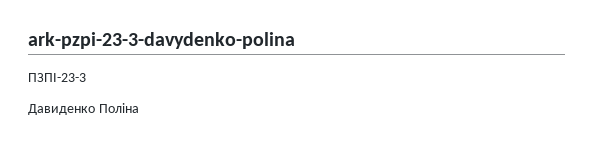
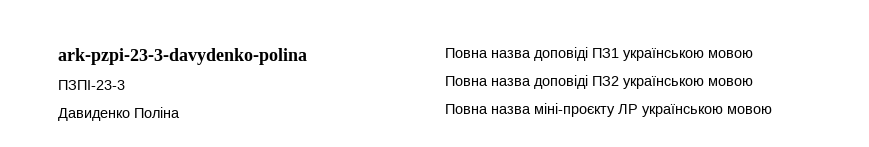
(139, 108) none -> [445,47,753,61] [445,75,753,89] [445,103,772,117] // Повна назва доповіді ПЗ1 українською мовою // Повна назва доповіді ПЗ2 українською мовою // Повна назва міні-проєкту ЛР українською мовою

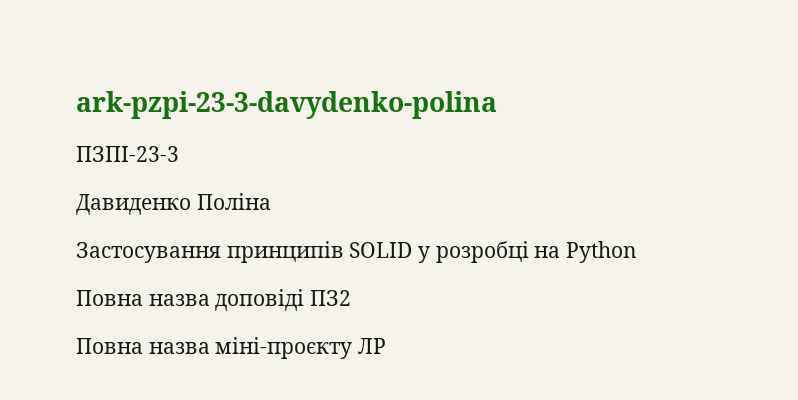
[445,47,753,61] Повна назва доповіді ПЗ1 українською мовою -> [76,241,638,263] Застосування принципів SOLID у розробці на Python
[623,76,753,89] українською мовою -> (352, 298) none
[642,104,772,117] українською мовою -> (387, 346) none

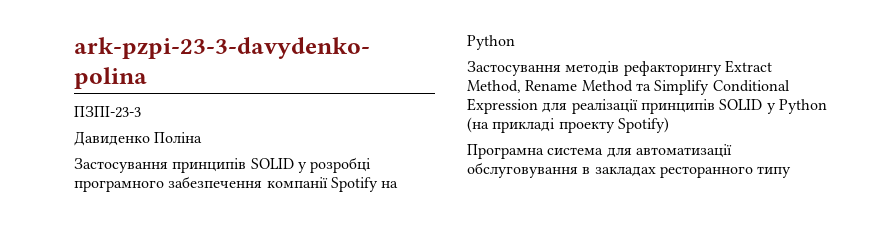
[534,241,638,263] [76,289,352,311] [76,337,387,359] на Python // Повна назва доповіді ПЗ2 // Повна назва міні-проєкту ЛР -> [74,176,399,192] [467,35,515,50] [467,60,772,76] [467,80,790,95] [467,98,827,114] [467,117,669,133] [467,144,732,159] [467,162,792,178] програмного забезпечення компанії Spotify на Python // Застосування методів рефакторингу Extract Method, Rename Method та Simplify Conditional Expression для реалізації принципів SOLID у Python (на прикладі проекту Spotify) // Програмна система для автоматизації обслуговування в закладах ресторанного типу

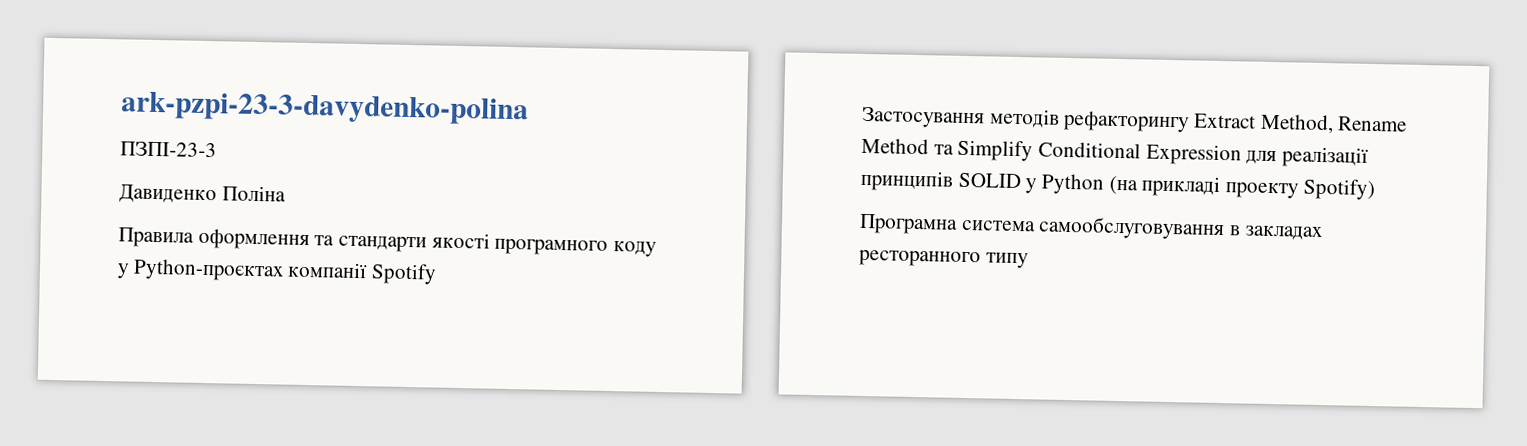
[74,157,372,173] [74,176,263,192] Застосування принципів SOLID у розробці програмного забезпечення -> [118,227,658,257] [117,258,284,282] Правила оформлення та стандарти якості програмного коду у Python-проєктах
[381,181,399,188] [467,35,515,50] на Python -> (438, 274) none
[606,144,732,158] [467,162,578,178] для автоматизації обслуговування -> [1038,216,1226,241] самообслуговування

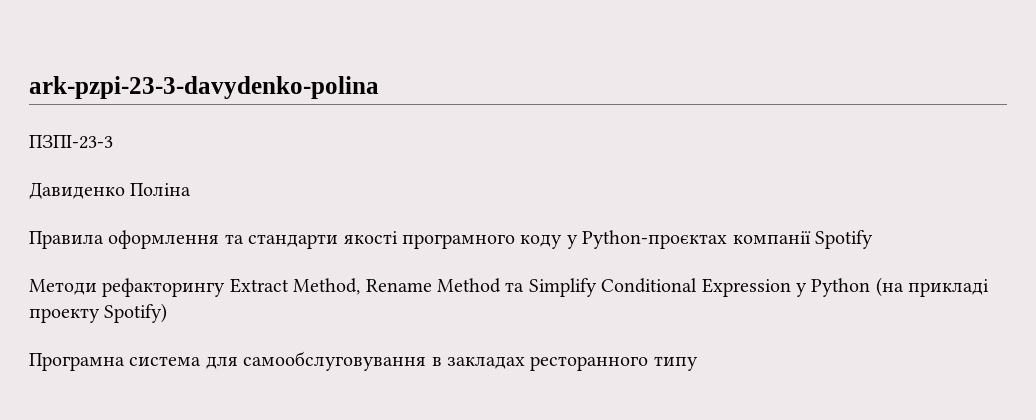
[861,106,1060,129] Застосування методів -> [29,279,97,295] Методи
[1246,146,1370,168] [860,169,1022,192] для реалізації принципів SOLID -> (791, 287) none
(1036, 225) none -> [205,356,238,369] для

